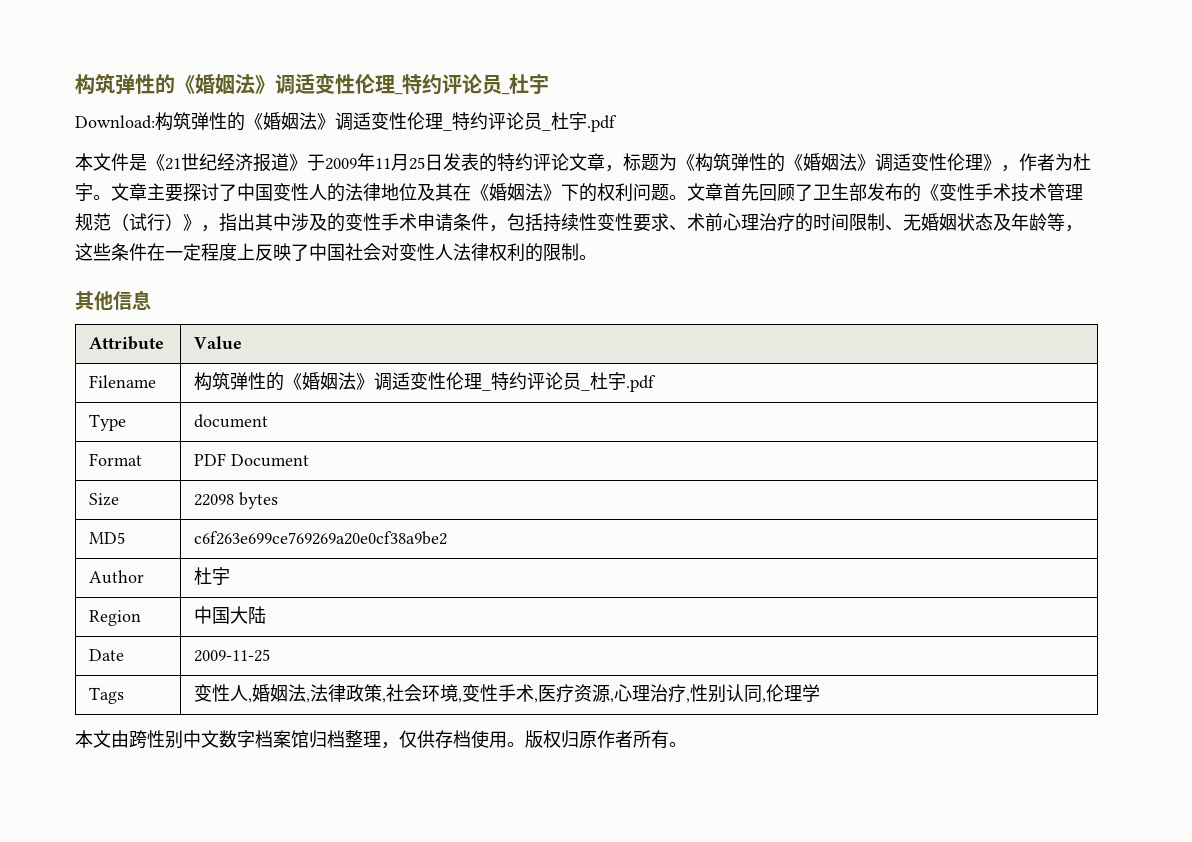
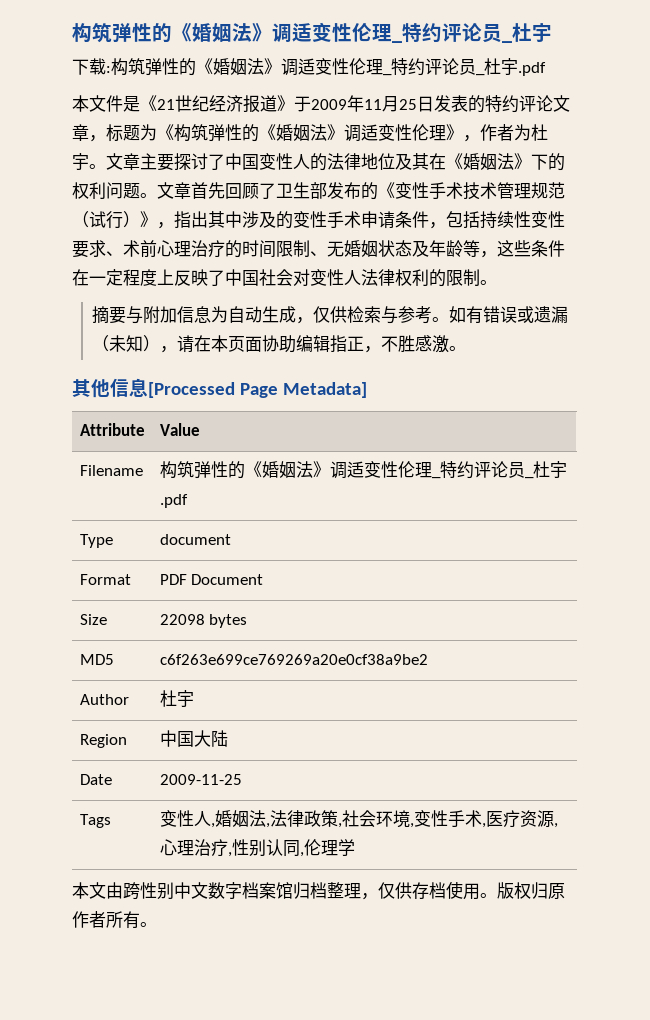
[75,115,155,129] Download: -> [72,58,111,75] 下载:
(597, 257) none -> [92,306,569,324] [92,335,467,353] // 摘要与附加信息为自动生成，仅供检索与参考。如有错误或遗漏（未知），请在本页面协助编辑指正，不胜感激。
(151, 300) none -> [148,382,367,398] [Processed Page Metadata]

